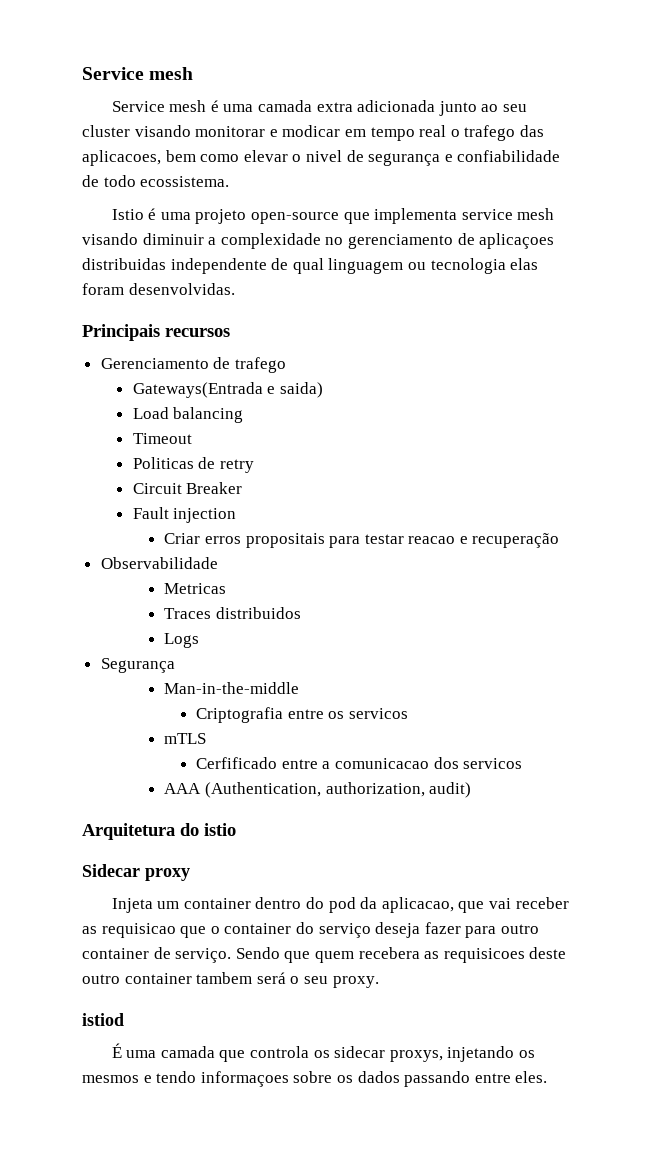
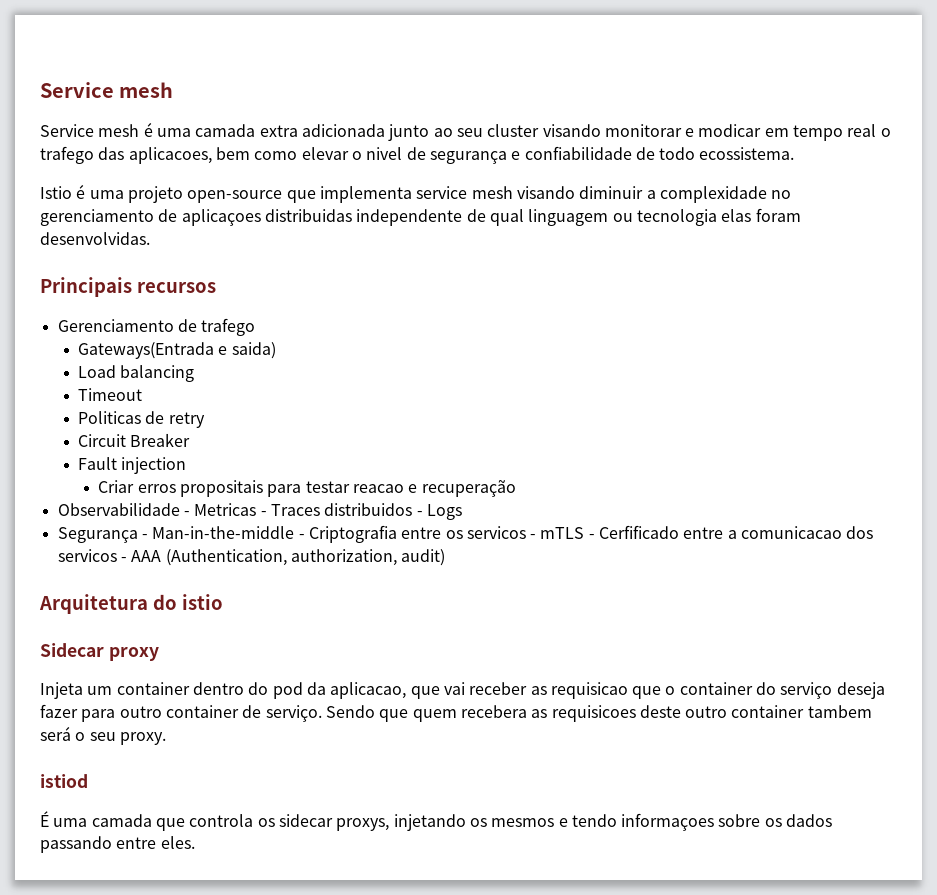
(218, 563) // -> [183,511,190,516] -
(227, 588) // -> [260,511,267,516] -
(301, 613) // -> [416,511,423,516] -
(175, 665) // -> [141,534,148,539] -
(300, 688) // -> [298,534,305,539] -
(408, 713) // -> [530,534,537,539] -
(207, 738) // -> [588,534,595,539] -
(523, 763) // -> [120,557,127,562] -

